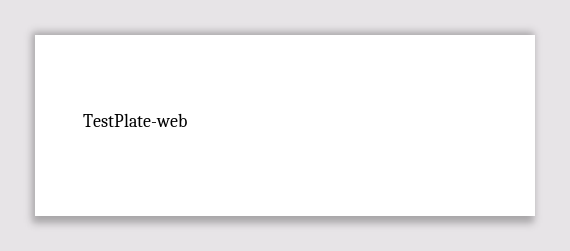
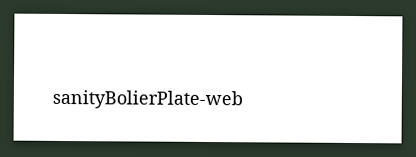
[83,113,187,127] TestPlate-web -> [52,89,243,110] sanityBolierPlate-web

